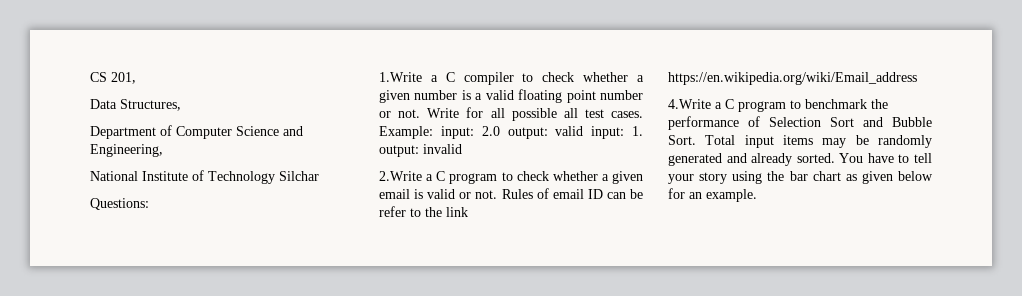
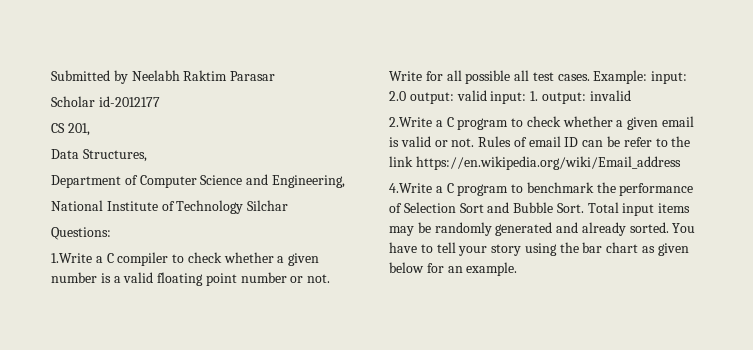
(90, 77) none -> [51,70,276,84] [51,96,160,107] Submitted by Neelabh Raktim Parasar // Scholar id-2012177 //

